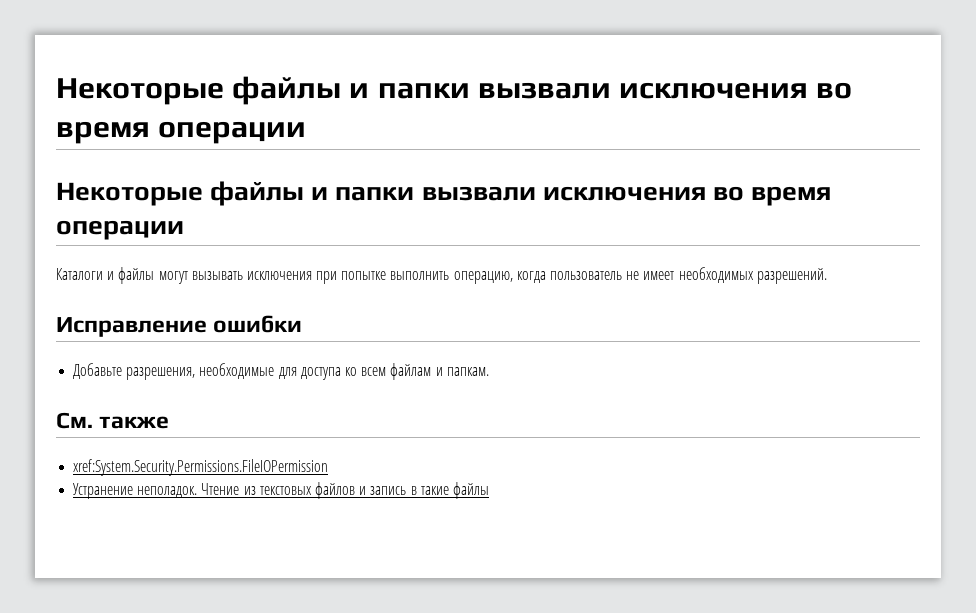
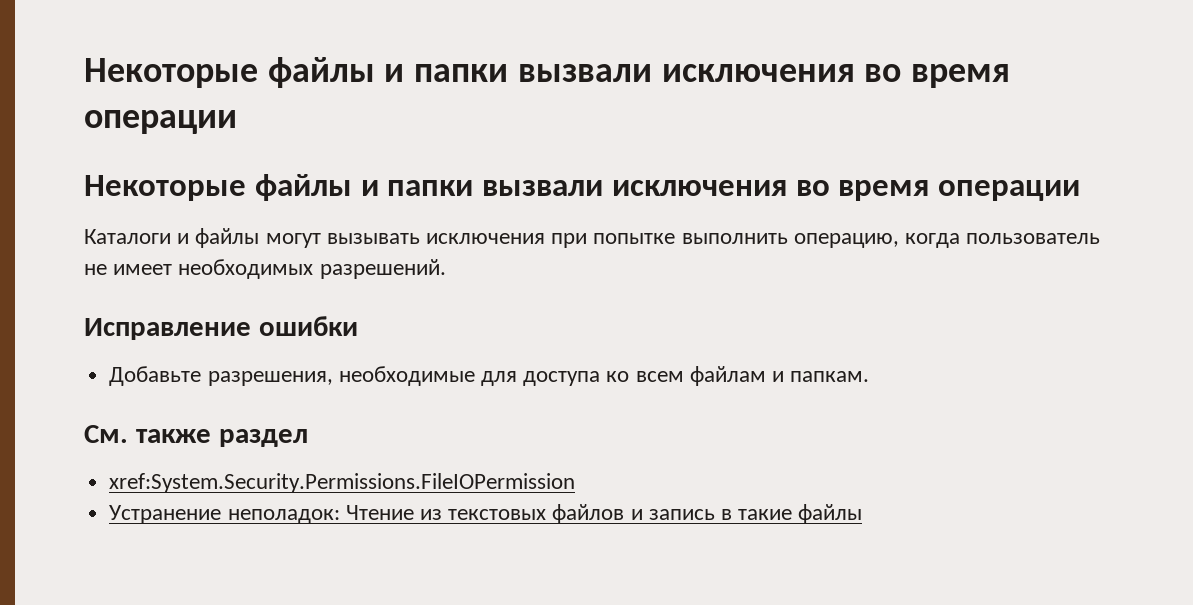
(170, 422) none -> [218,429,308,447] раздел
[137,486,198,498] неполадок. -> [227,509,340,524] неполадок:

